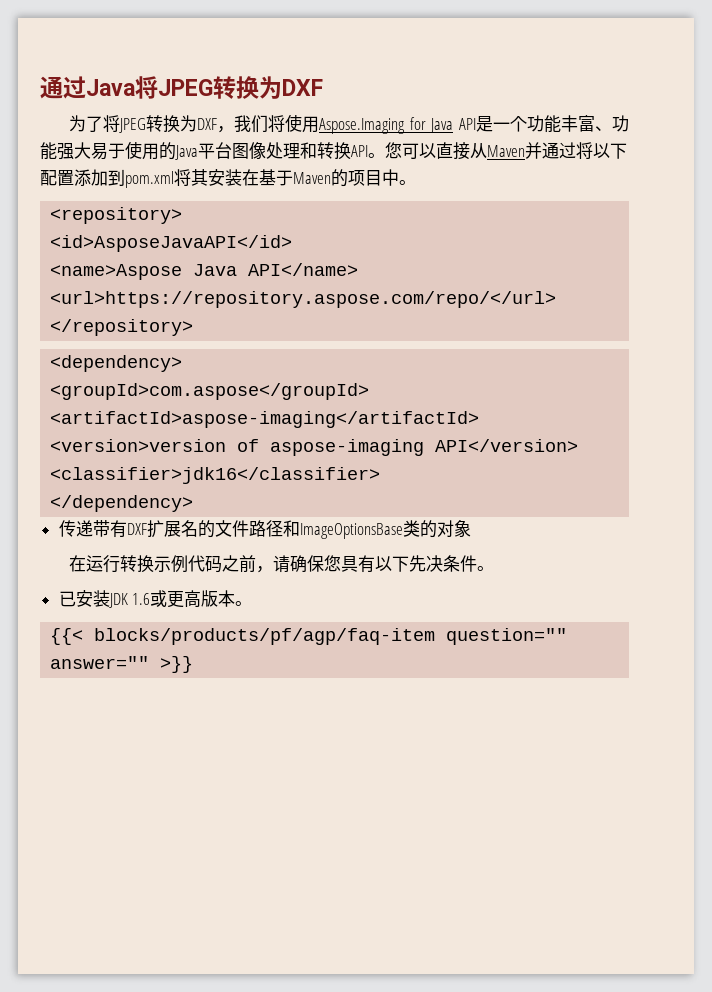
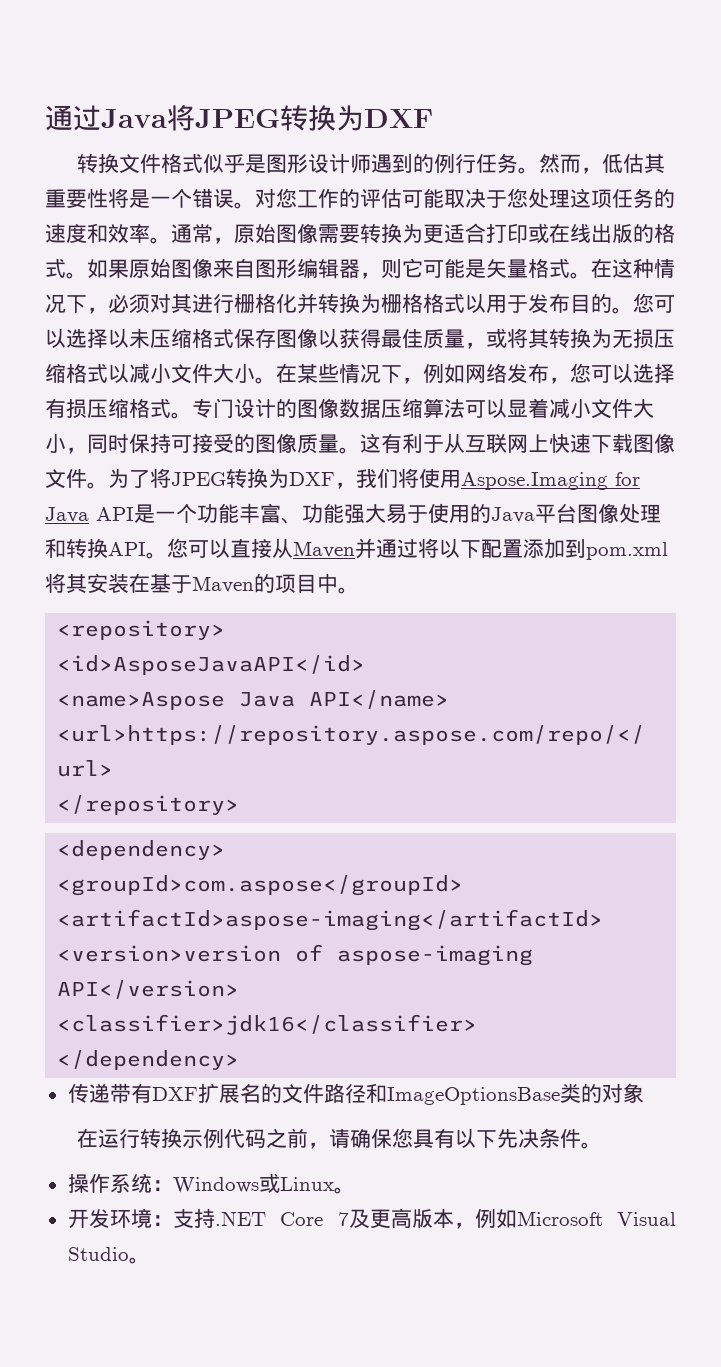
(323, 87) none -> [77,153,666,174] [45,188,675,209] [45,223,675,244] [45,258,675,279] [45,293,675,314] [45,328,675,349] [45,363,675,384] [45,398,654,419] [45,433,675,454] [45,469,108,489] 转换文件格式似乎是图形设计师遇到的例行任务。然而，低估其重要性将是一个错误。对您工作的评估可能取决于您处理这项任务的速度和效率。通常，原始图像需要转换为更适合打印或在线出版的格式。如果原始图像来自图形编辑器，则它可能是矢量格式。在这种情况下，必须对其进行栅格化并转换为栅格格式以用于发布目的。您可以选择以未压缩格式保存图像以获得最佳质量，或将其转换为无损压缩格式以减小文件大小。在某些情况下，例如网络发布，您可以选择有损压缩格式。专门设计的图像数据压缩算法可以显着减小文件大小，同时保持可接受的图像质量。这有利于从互联网上快速下载图像文件。
[58,590,253,608] [50,628,568,645] [50,656,194,673] 已安装JDK 1.6或更高版本。 // {{< blocks/products/pf/agp/faq-item question="" answer="" >}} -> [67,1173,355,1194] [67,1208,676,1229] [67,1247,150,1264] 操作系统：Windows或Linux。 // 开发环境：支持.NET Core 7及更高版本，例如Microsoft Visual Studio。

